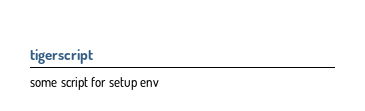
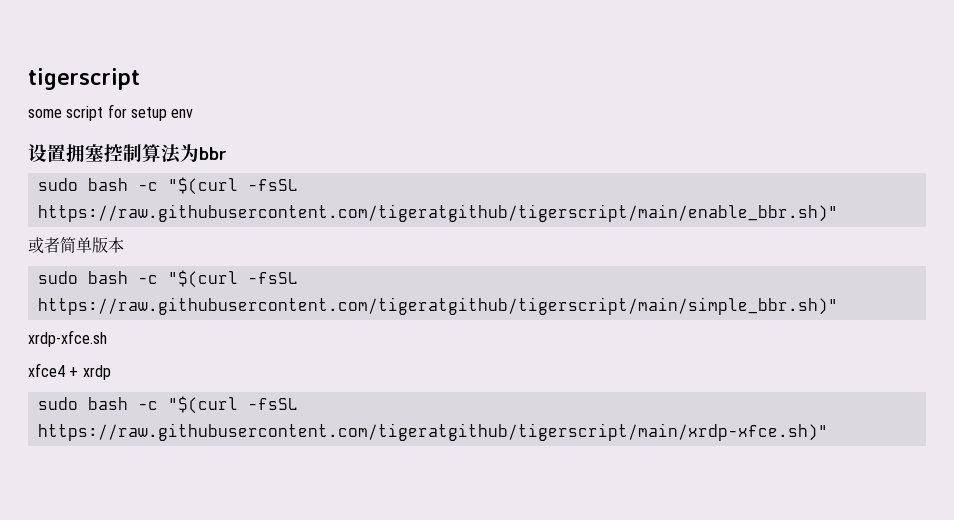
(160, 83) none -> [28,144,227,164] [37,177,298,195] [37,204,838,222] [28,237,124,254] [37,270,298,288] [37,297,838,315] [28,330,107,347] [28,363,111,380] [37,396,298,414] [37,423,828,441] // 设置拥塞控制算法为bbr // sudo bash -c "$(curl -fsSL https://raw.githubusercontent.com/tigeratgithub/tigerscript/main/enable_bbr.sh)" // 或者简单版本 // sudo bash -c "$(curl -fsSL https://raw.githubusercontent.com/tigeratgithub/tigerscript/main/simple_bbr.sh)" // xrdp-xfce.sh // xfce4 + xrdp // sudo bash -c "$(curl -fsSL https://raw.githubusercontent.com/tigeratgithub/tigerscript/main/xrdp-xfce.sh)"

